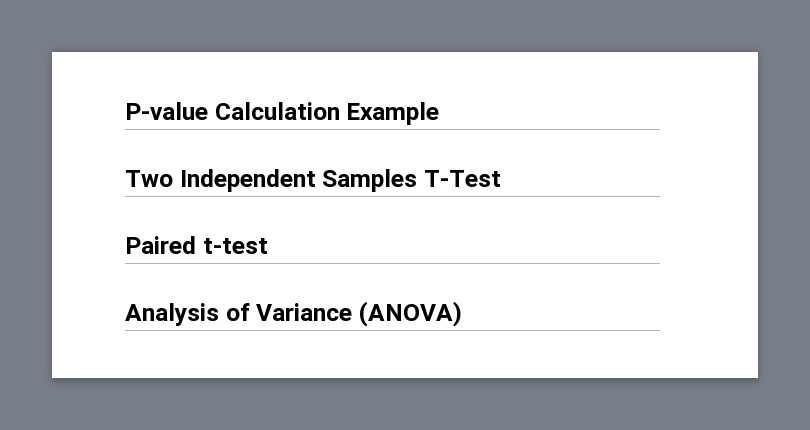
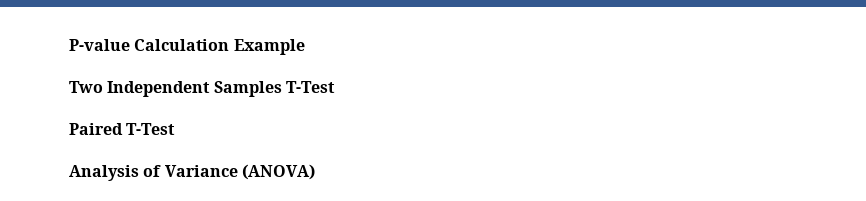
[202,238,268,254] t-test -> [126,123,176,135] T-Test

